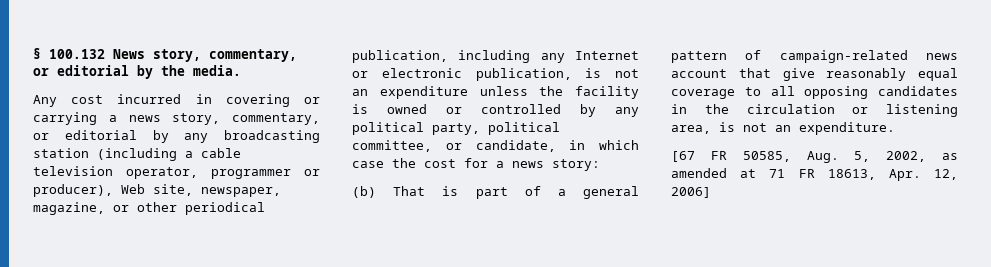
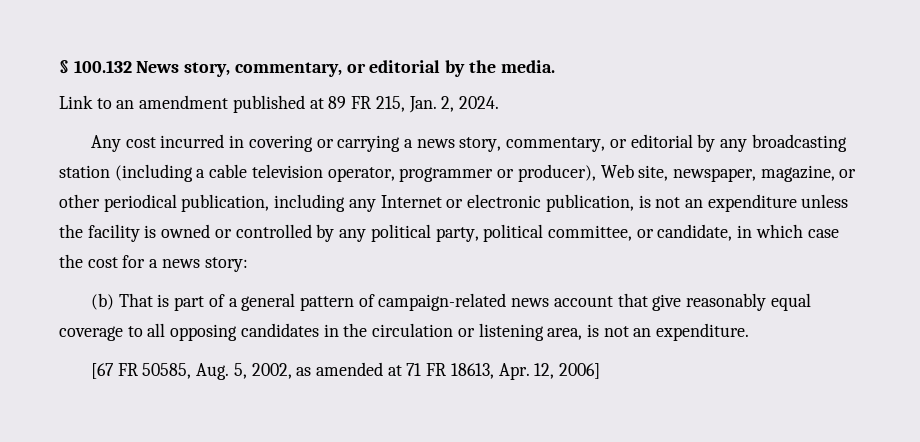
(241, 70) none -> [59,95,499,113] // Link to an amendment published at 89 FR 215, Jan. 2, 2024.

